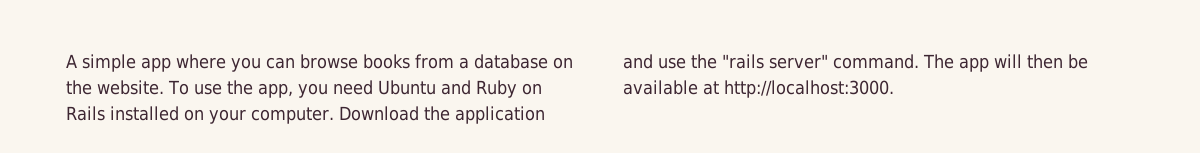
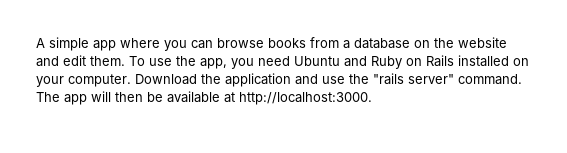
[97,80,164,95] website. -> [458,37,507,48] [36,55,125,67] website and edit them.

